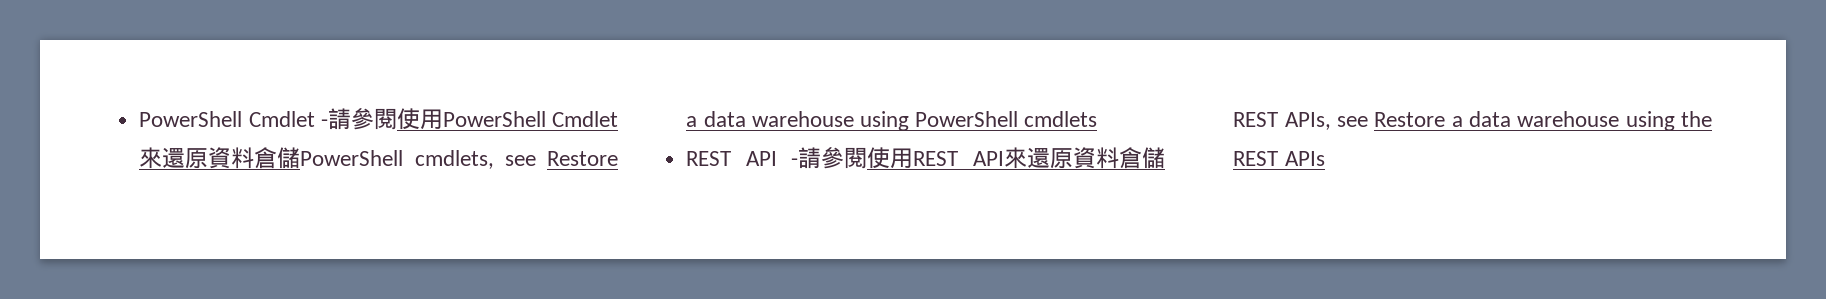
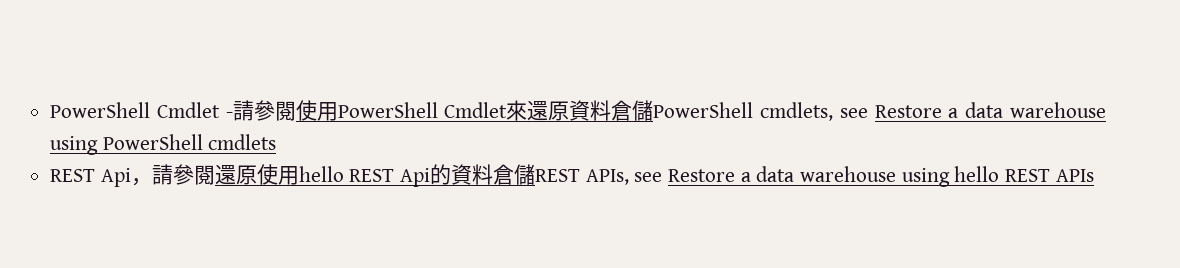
[745,147,1073,169] API -請參閱使用REST API來還原 -> [100,164,452,187] Api，請參閱還原使用hello REST Api的
[1681,111,1712,127] the -> [954,166,1000,182] hello

